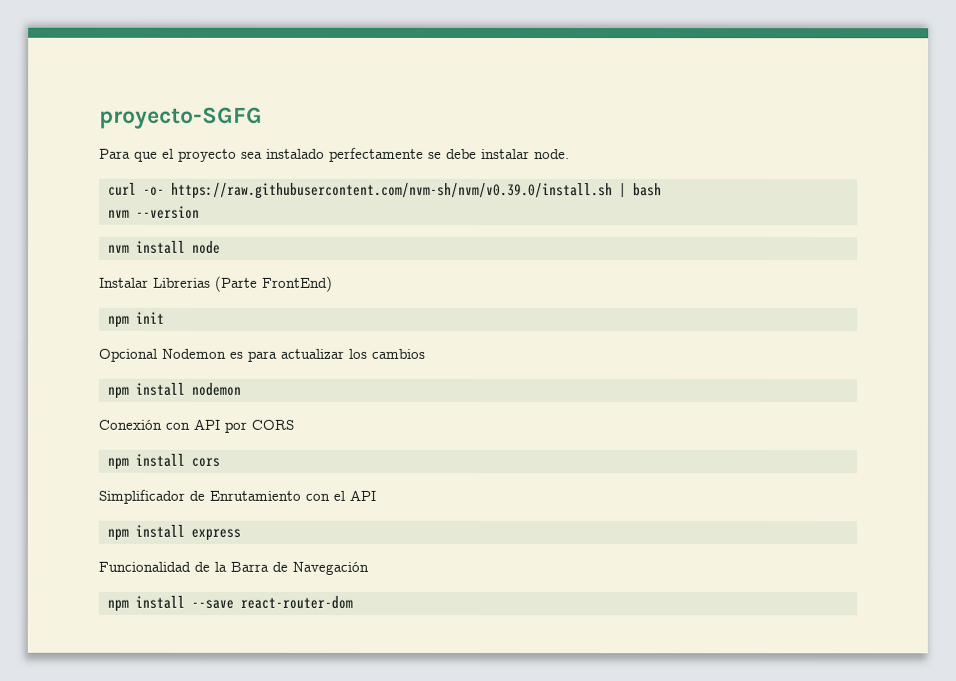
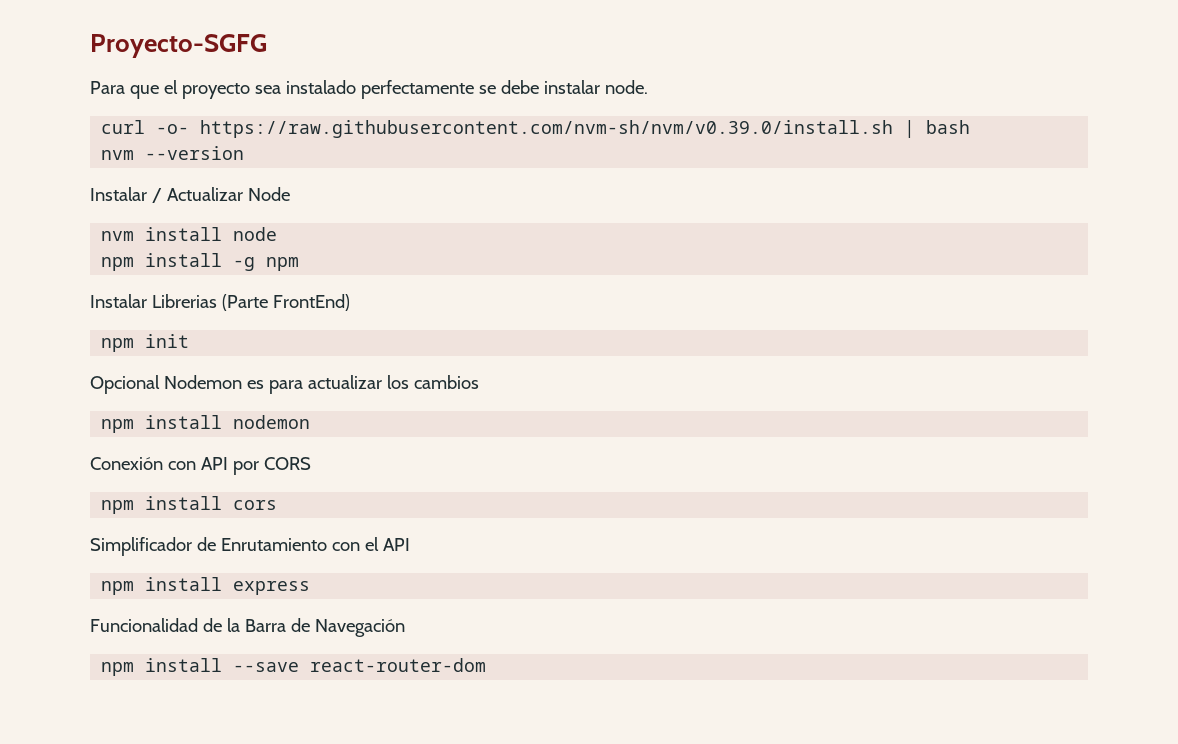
[99,106,263,129] proyecto-SGFG -> [90,34,267,58] Proyecto-SGFG
(200, 212) none -> [90,187,290,203] // Instalar / Actualizar Node
(221, 247) none -> [101,253,300,271] // npm install -g npm

